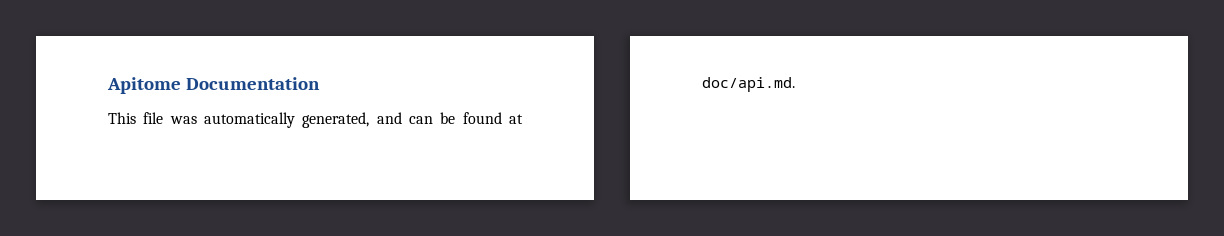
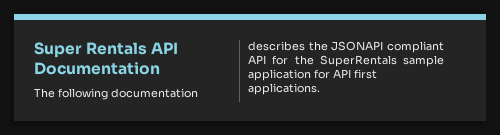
[107,77,320,94] [108,112,523,128] [702,77,795,92] Apitome Documentation // This file was automatically generated, and can be found at doc/api.md. -> [34,42,179,58] [34,62,160,75] [34,88,198,100] [248,41,444,53] [248,55,444,67] [248,69,377,81] [248,83,320,95] Super Rentals API Documentation // The following documentation describes the JSONAPI compliant API for the SuperRentals sample application for API first applications.

